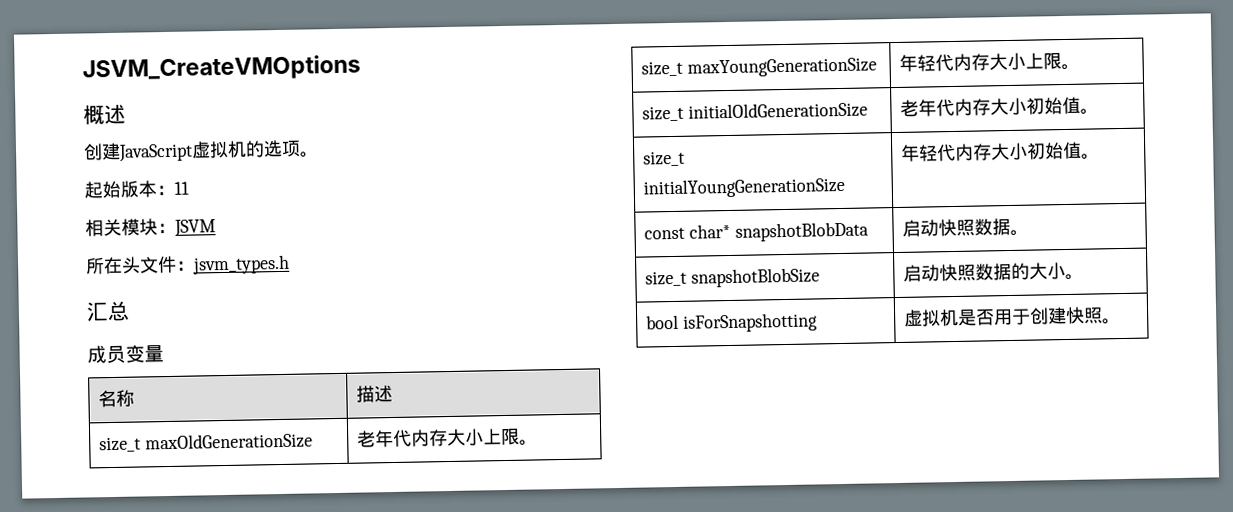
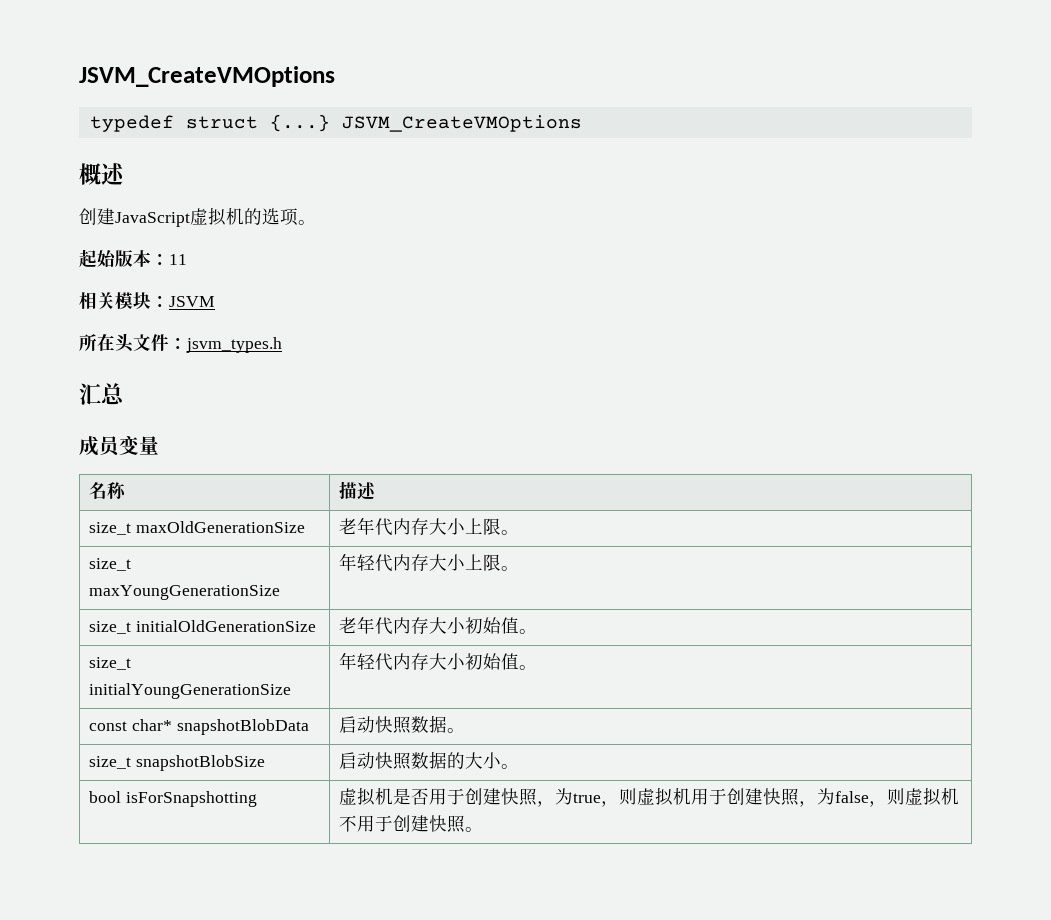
[82,54,361,83] JSVM_CreateVMOptions -> [79,66,335,87] [89,114,582,132] JSVM_CreateVMOptions // typedef struct {...} JSVM_CreateVMOptions
(1104, 315) none -> [537,787,960,807] [339,815,466,833] ，为true，则虚拟机用于创建快照，为false，则虚拟机不用于创建快照

